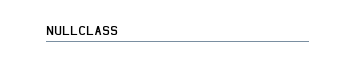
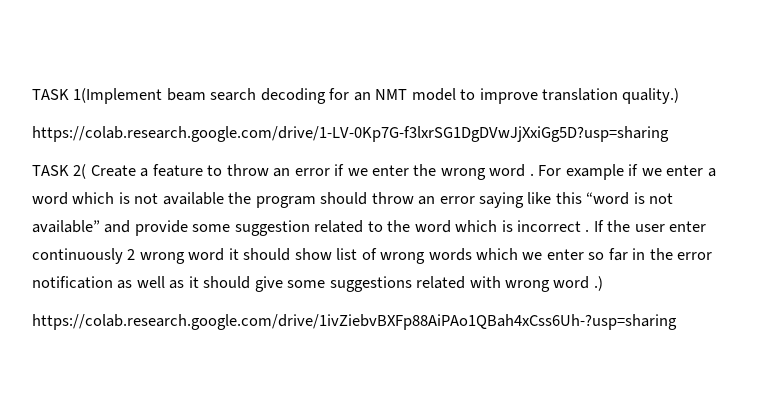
[46,26,118,35] NULLCLASS -> [32,88,680,104] [32,126,669,142] [32,164,716,180] [32,192,674,208] [32,220,707,236] [32,248,713,264] [32,276,603,292] [32,314,677,330] TASK 1(Implement beam search decoding for an NMT model to improve translation quality.) // https://colab.research.google.com/drive/1-LV-0Kp7G-f3lxrSG1DgDVwJjXxiGg5D?usp=sharing // TASK 2( Create a feature to throw an error if we enter the wrong word . For example if we enter a word which is not available the program should throw an error saying like this “word is not available” and provide some suggestion related to the word which is incorrect . If the user enter continuously 2 wrong word it should show list of wrong words which we enter so far in the error notification as well as it should give some suggestions related with wrong word .) // https://colab.research.google.com/drive/1ivZiebvBXFp88AiPAo1QBah4xCss6Uh-?usp=sharing

